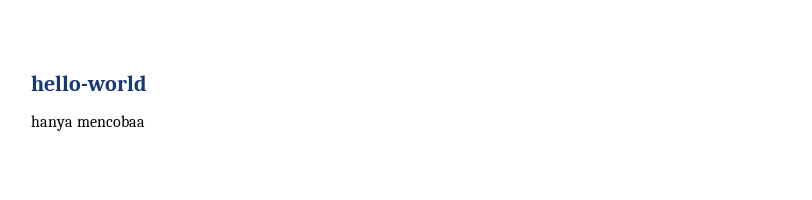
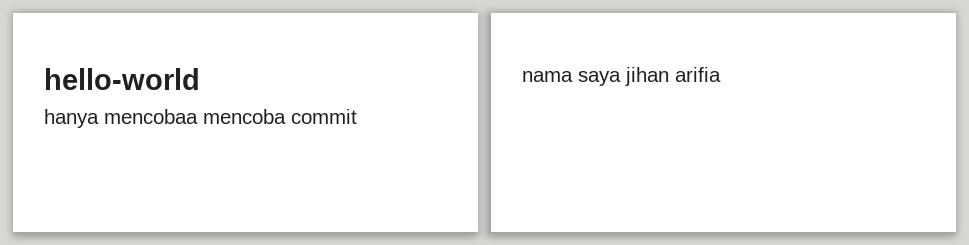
(146, 121) none -> [203,109,357,124] [522,67,721,86] mencoba commit // nama saya jihan arifia

